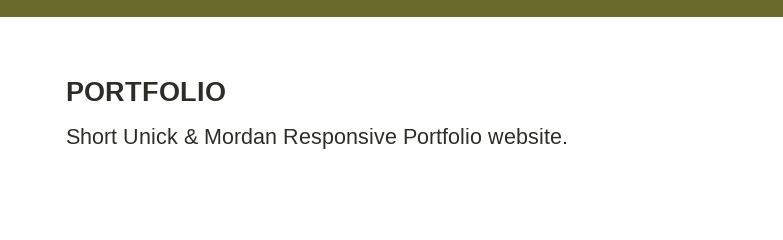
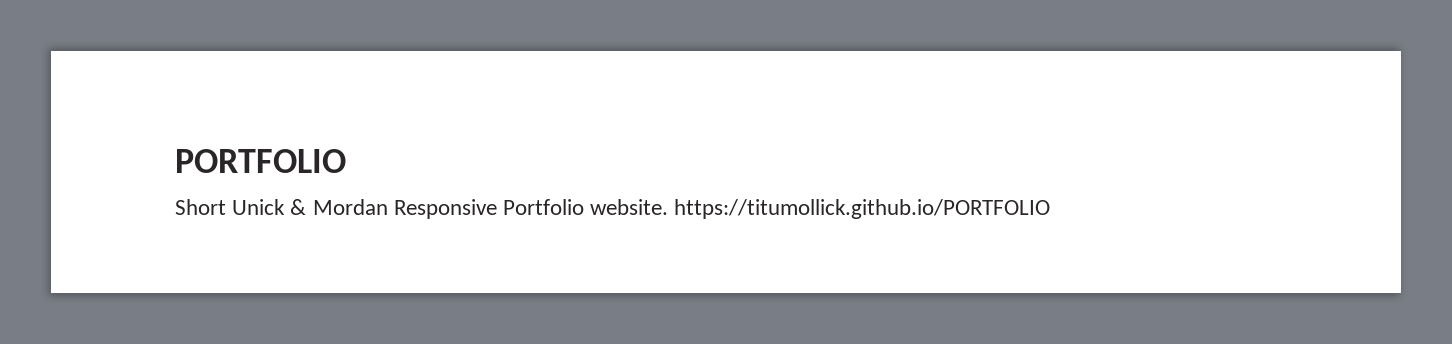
(568, 136) none -> [674,199,1051,219] https://titumollick.github.io/PORTFOLIO

